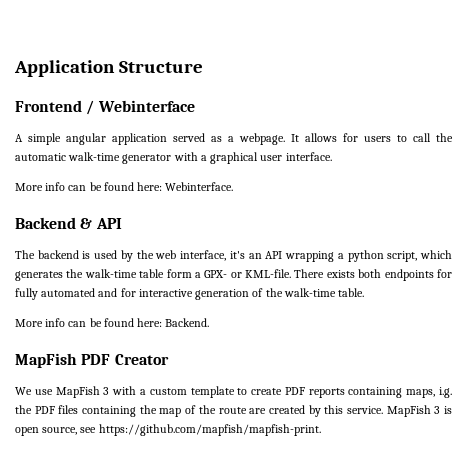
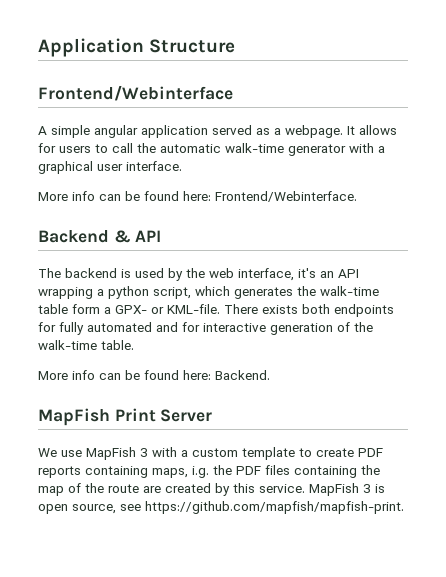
[15,100,195,115] Frontend / Webinterface -> [38,85,233,101] Frontend/Webinterface
[165,182,234,191] Webinterface. -> [215,191,357,202] Frontend/Webinterface.
[81,354,169,365] PDF Creator -> [114,408,213,422] Print Server

